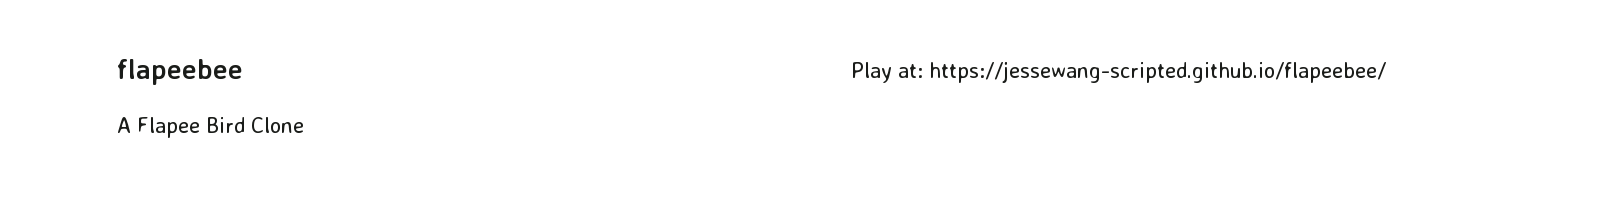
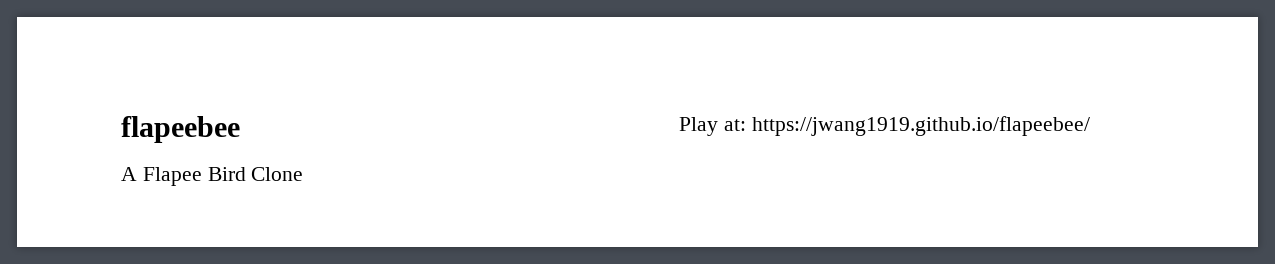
[929,61,1386,83] https://jessewang-scripted.github.io/flapeebee/ -> [751,116,1090,136] https://jwang1919.github.io/flapeebee/

